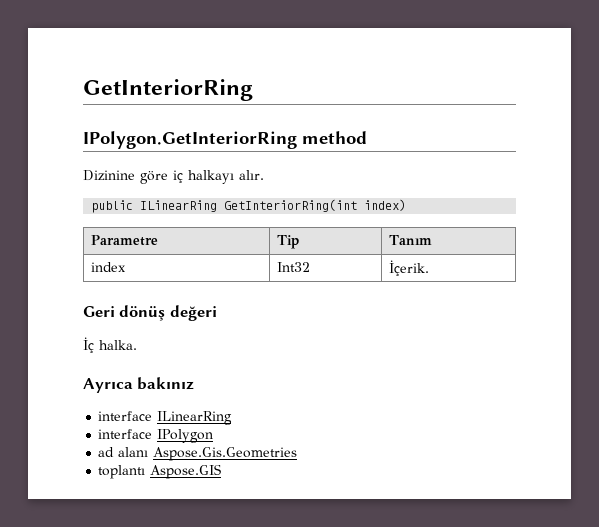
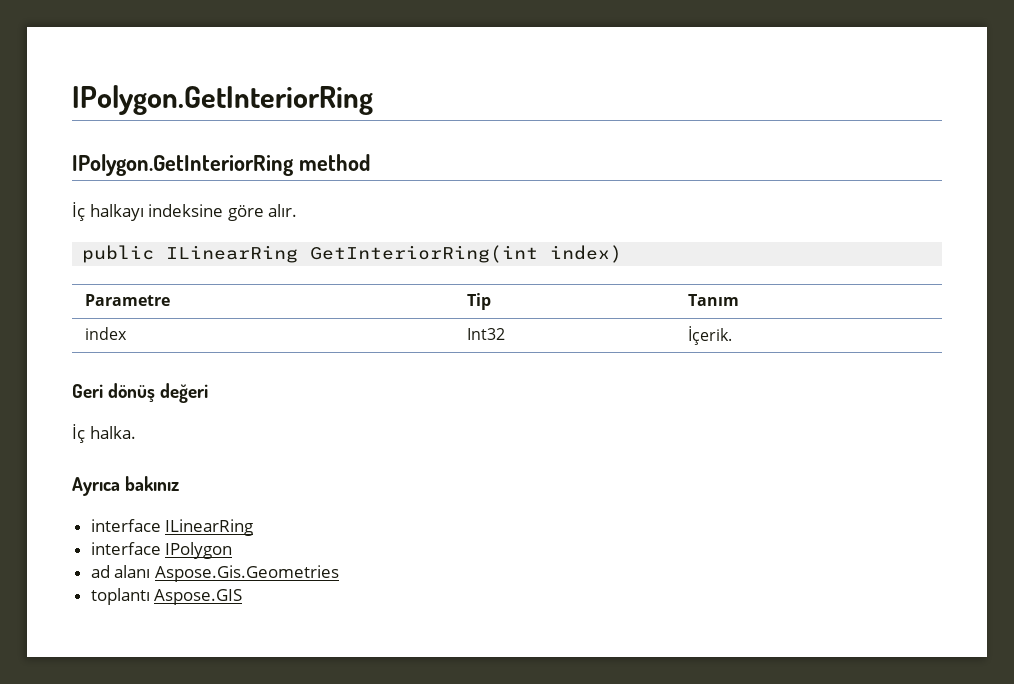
[83,79,253,101] GetInteriorRing -> [72,85,373,115] IPolygon.GetInteriorRing
[83,170,234,184] Dizinine göre iç halkayı -> [72,202,264,221] İç halkayı indeksine göre

